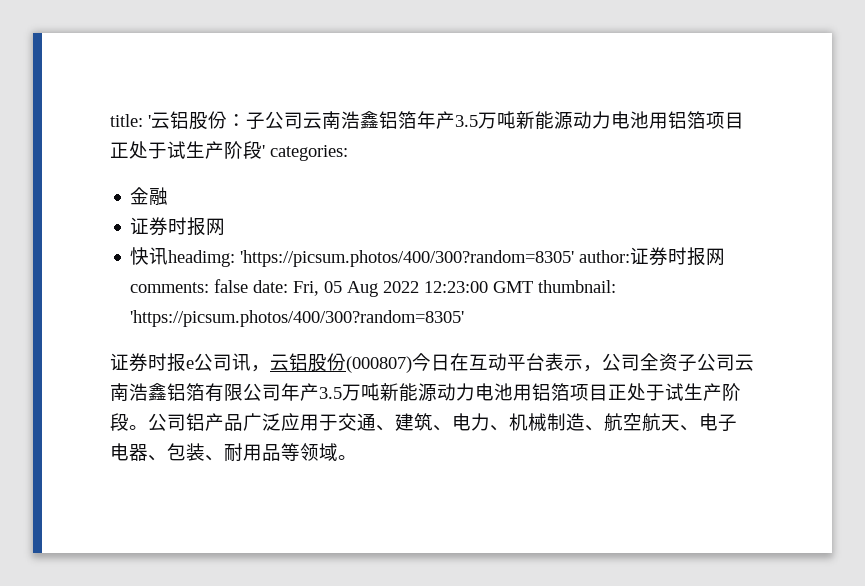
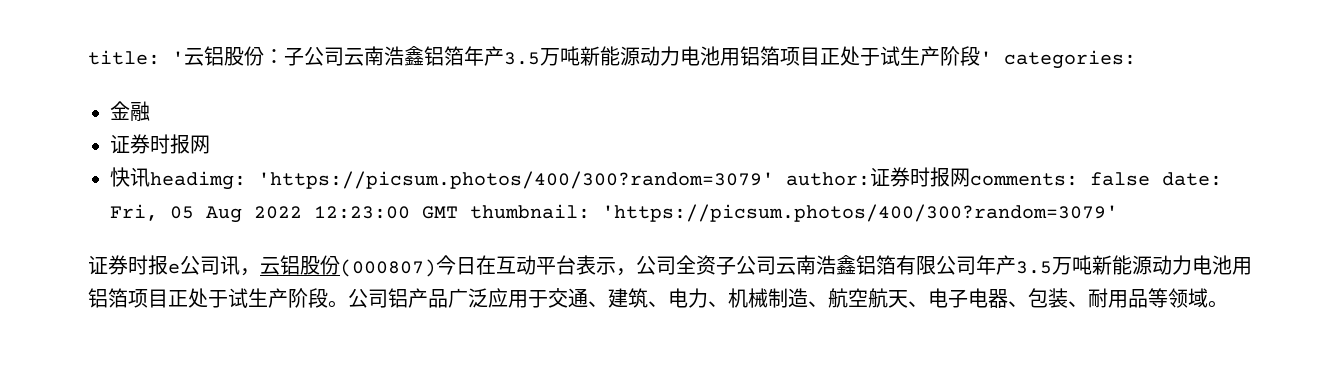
[240,250,575,267] 'https://picsum.photos/400/300?random=8305' -> [258,171,774,189] 'https://picsum.photos/400/300?random=3079'
[130,310,465,327] 'https://picsum.photos/400/300?random=8305' -> [602,204,1118,222] 'https://picsum.photos/400/300?random=3079'

